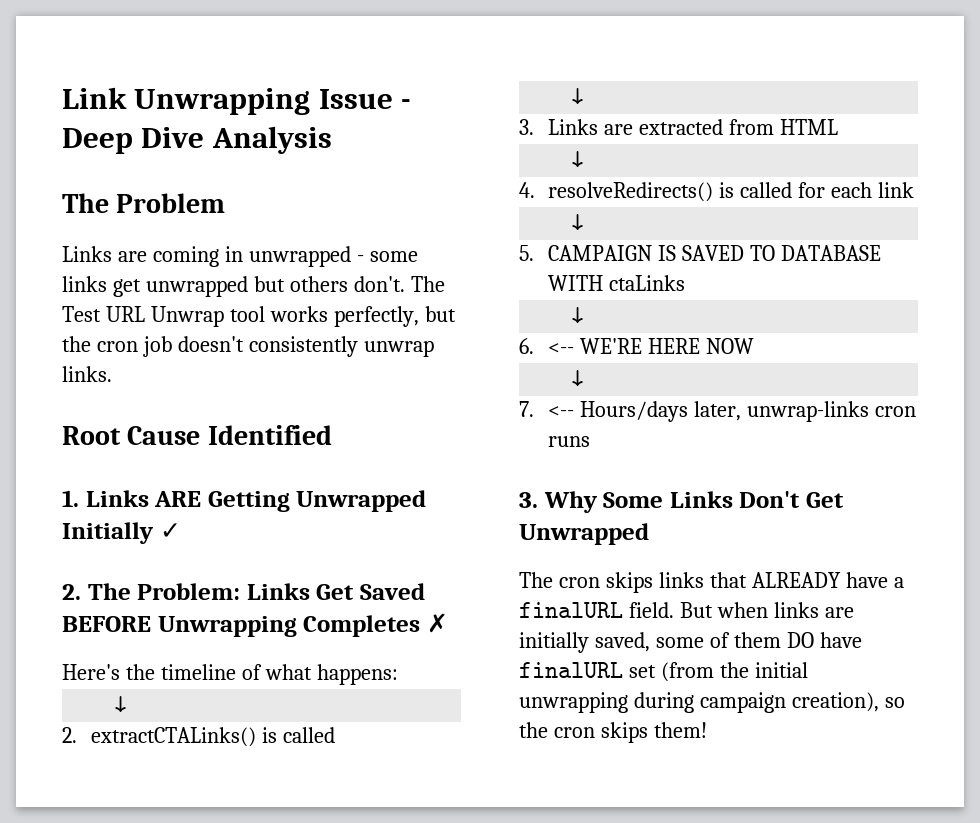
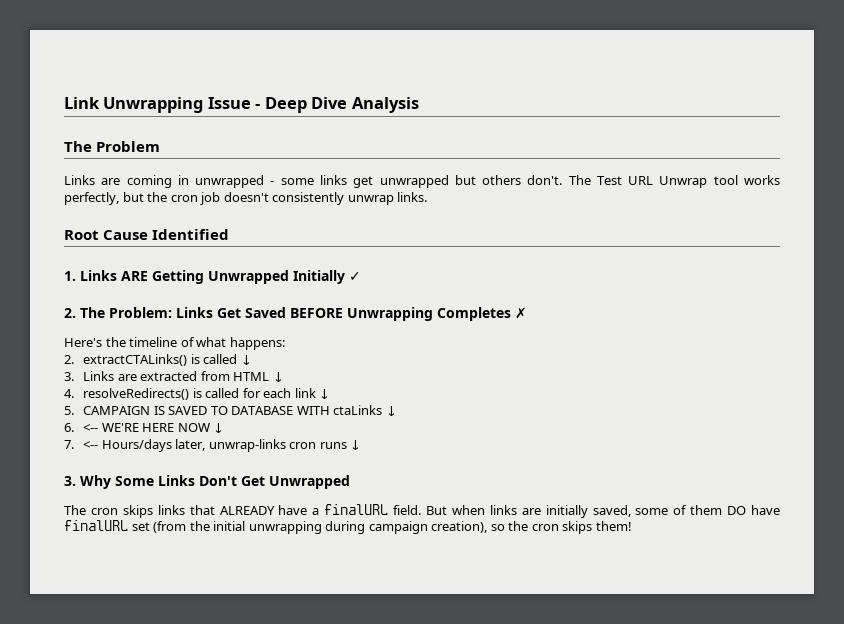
[114,696,128,712] // ↓ -> (285, 343) none
(335, 735) // -> (238, 359) none
(838, 127) // -> (270, 376) none
(914, 190) // -> (316, 393) none
(686, 283) // -> (383, 410) none
(754, 346) // -> (210, 427) none
(591, 441) none -> [350,440,362,450] ↓

